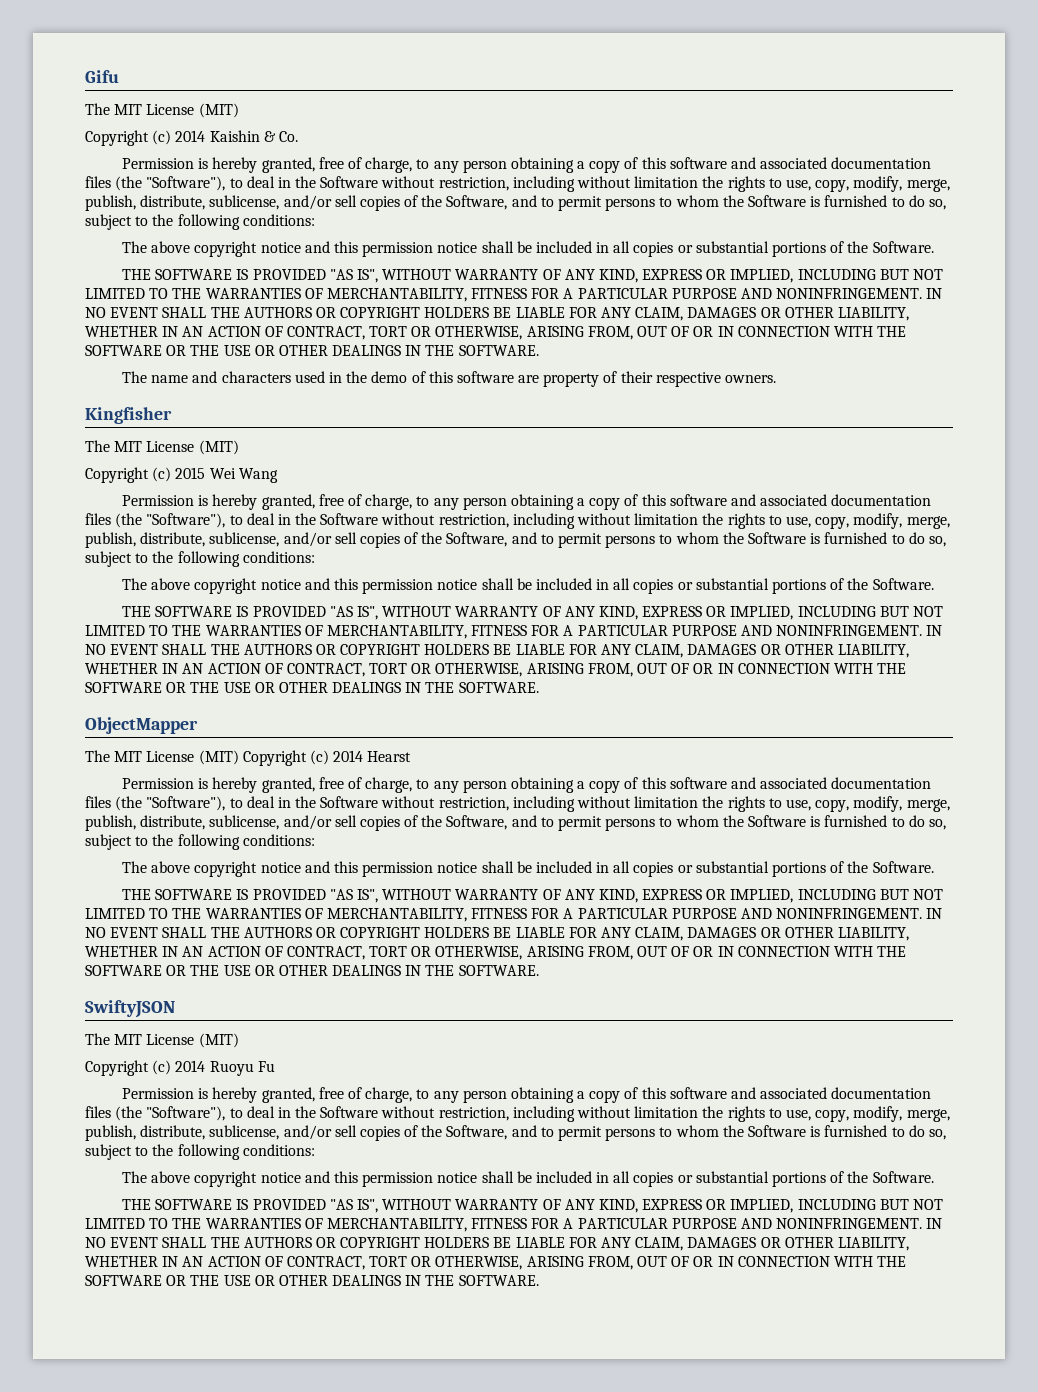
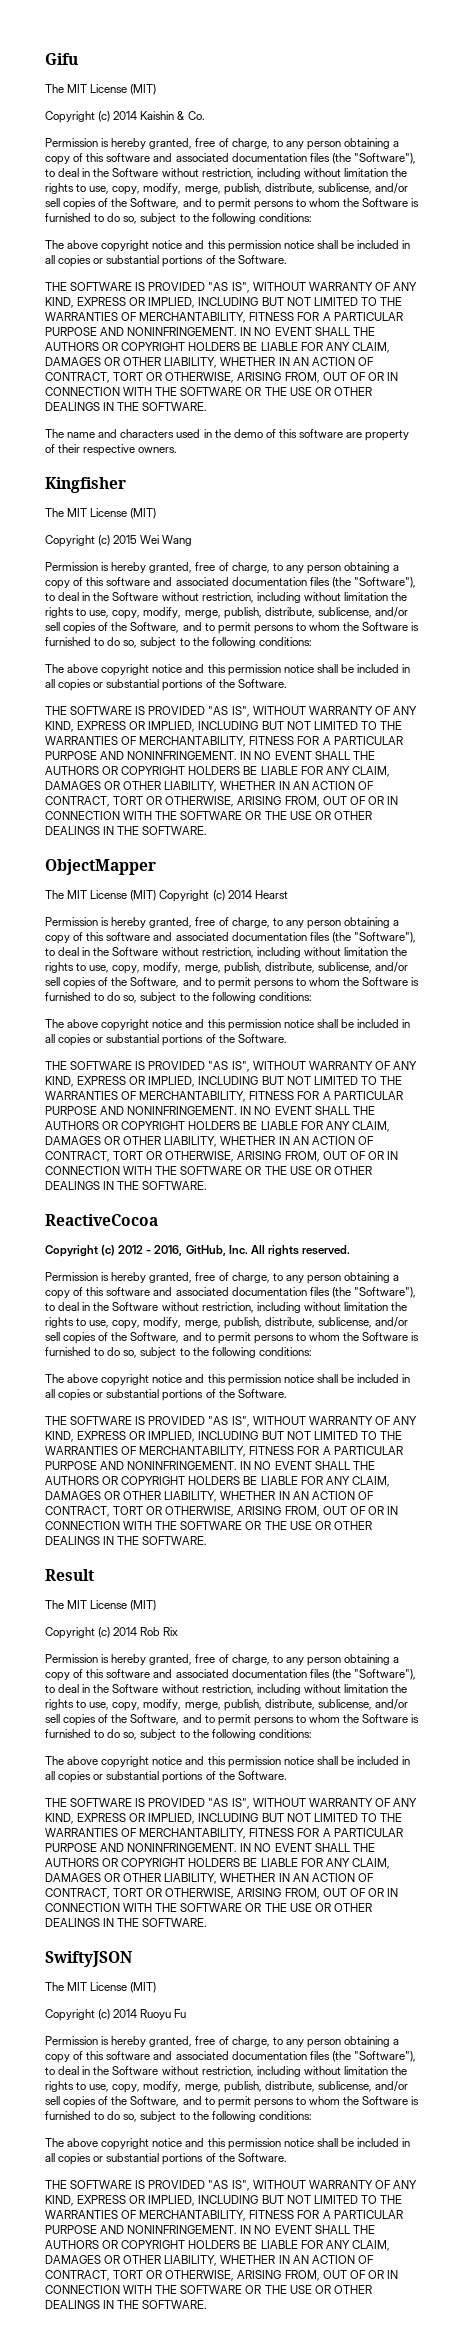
(539, 970) none -> [45,1214,158,1226] [45,1245,350,1257] [45,1272,400,1284] [45,1287,416,1299] [45,1302,408,1313] [45,1317,408,1329] [45,1332,420,1344] [45,1347,312,1358] [45,1374,411,1386] [45,1389,287,1401] [45,1416,417,1427] [45,1431,402,1442] [45,1446,403,1457] [45,1461,375,1470] [45,1476,390,1487] [45,1491,374,1502] [45,1506,398,1517] [45,1521,372,1530] [45,1536,208,1545] [45,1569,94,1581] [45,1600,157,1611] [45,1627,179,1639] [45,1654,400,1666] [45,1669,416,1681] [45,1684,408,1695] [45,1699,408,1711] [45,1714,420,1726] [45,1729,312,1740] [45,1756,411,1768] [45,1771,287,1783] [45,1798,417,1809] [45,1813,402,1824] [45,1828,403,1839] [45,1843,375,1852] [45,1858,390,1869] [45,1873,374,1884] [45,1888,398,1899] [45,1903,372,1912] [45,1918,208,1927] // ReactiveCocoa // Copyright (c) 2012 - 2016, GitHub, Inc. All rights reserved. // Permission is hereby granted, free of charge, to any person obtaining a copy of this software and associated documentation files (the "Software"), to deal in the Software without restriction, including without limitation the rights to use, copy, modify, merge, publish, distribute, sublicense, and/or sell copies of the Software, and to permit persons to whom the Software is furnished to do so, subject to the following conditions: // The above copyright notice and this permission notice shall be included in all copies or substantial portions of the Software. // THE SOFTWARE IS PROVIDED "AS IS", WITHOUT WARRANTY OF ANY KIND, EXPRESS OR IMPLIED, INCLUDING BUT NOT LIMITED TO THE WARRANTIES OF MERCHANTABILITY, FITNESS FOR A PARTICULAR PURPOSE AND NONINFRINGEMENT. IN NO EVENT SHALL THE AUTHORS OR COPYRIGHT HOLDERS BE LIABLE FOR ANY CLAIM, DAMAGES OR OTHER LIABILITY, WHETHER IN AN ACTION OF CONTRACT, TORT OR OTHERWISE, ARISING FROM, OUT OF OR IN CONNECTION WITH THE SOFTWARE OR THE USE OR OTHER DEALINGS IN THE SOFTWARE. // Result // The MIT License (MIT) // Copyright (c) 2014 Rob Rix // Permission is hereby granted, free of charge, to any person obtaining a copy of this software and associated documentation files (the "Software"), to deal in the Software without restriction, including without limitation the rights to use, copy, modify, merge, publish, distribute, sublicense, and/or sell copies of the Software, and to permit persons to whom the Software is furnished to do so, subject to the following conditions: // The above copyright notice and this permission notice shall be included in all copies or substantial portions of the Software. // THE SOFTWARE IS PROVIDED "AS IS", WITHOUT WARRANTY OF ANY KIND, EXPRESS OR IMPLIED, INCLUDING BUT NOT LIMITED TO THE WARRANTIES OF MERCHANTABILITY, FITNESS FOR A PARTICULAR PURPOSE AND NONINFRINGEMENT. IN NO EVENT SHALL THE AUTHORS OR COPYRIGHT HOLDERS BE LIABLE FOR ANY CLAIM, DAMAGES OR OTHER LIABILITY, WHETHER IN AN ACTION OF CONTRACT, TORT OR OTHERWISE, ARISING FROM, OUT OF OR IN CONNECTION WITH THE SOFTWARE OR THE USE OR OTHER DEALINGS IN THE SOFTWARE.

